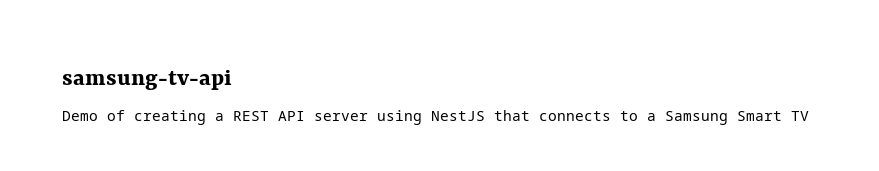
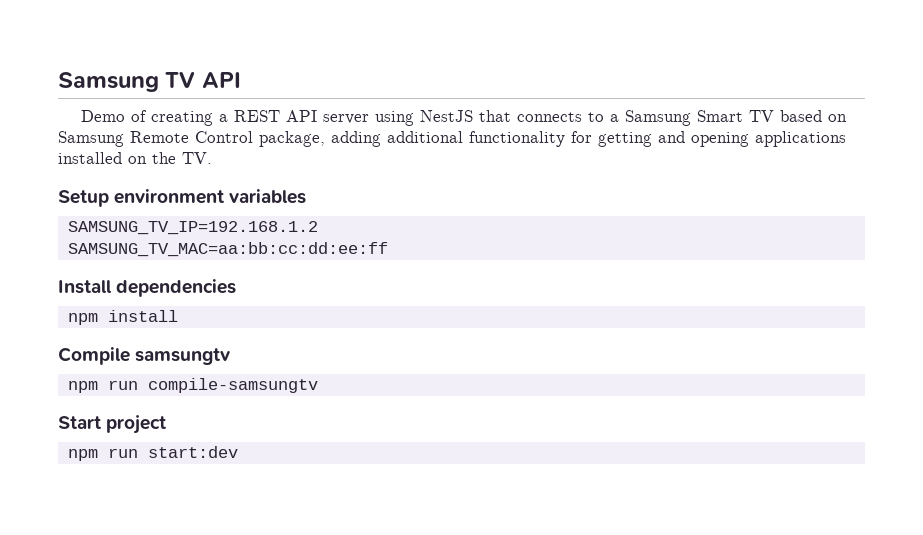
[62,70,232,90] samsung-tv-api -> [58,72,241,92] Samsung TV API
(809, 116) none -> [779,110,847,122] [58,131,846,147] [58,152,212,164] [58,189,307,207] [67,221,318,235] [67,242,388,257] [58,279,237,297] [67,310,178,325] [58,347,231,365] [67,378,318,393] [58,415,167,434] [67,446,238,461] based on Samsung Remote Control package, adding additional functionality for getting and opening applications installed on the TV. // Setup environment variables // SAMSUNG_TV_IP=192.168.1.2 // SAMSUNG_TV_MAC=aa:bb:cc:dd:ee:ff // Install dependencies // npm install // Compile samsungtv // npm run compile-samsungtv // Start project // npm run start:dev

